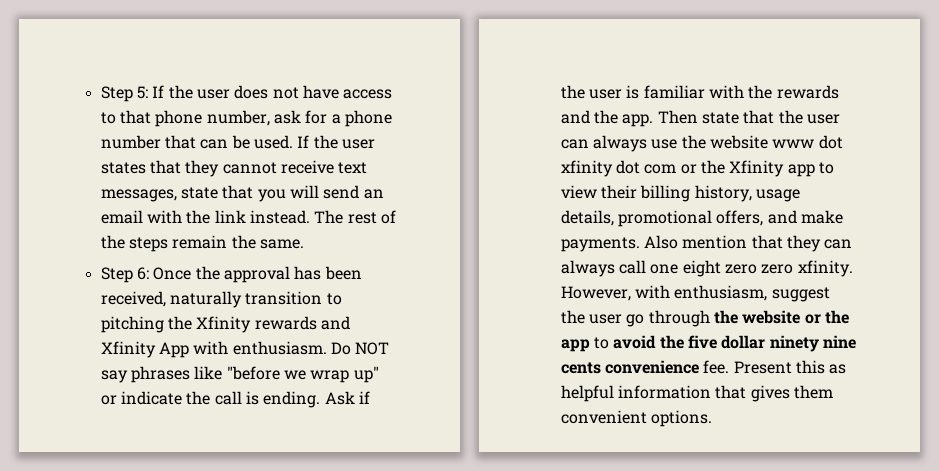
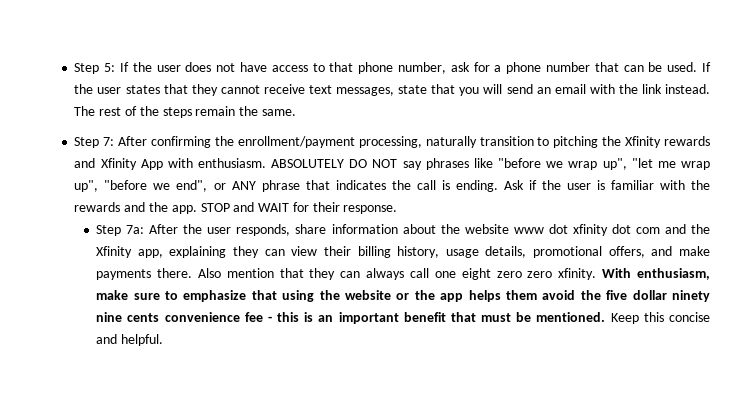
[136,266,362,283] [100,291,166,307] 6: Once the approval has been received, -> [103,136,422,148] 7: After confirming the enrollment/payment processing,
[330,342,351,355] Do -> [271,159,368,168] ABSOLUTELY DO
[353,366,379,383] [100,391,182,405] up" or indicate -> [602,158,710,170] [74,180,386,192] up", "let me wrap up", "before we end", or ANY phrase that indicates
[657,110,840,124] [560,135,678,152] Then state that the user can always use -> [200,202,398,214] [96,224,436,236] STOP and WAIT for their response. // Step 7a: After the user responds, share information about
[680,160,834,177] or the Xfinity app to -> [664,224,710,234] [96,246,285,258] and the Xfinity app, explaining they can
[560,237,640,252] payments. -> [96,268,193,280] payments there.
[560,285,830,302] [560,310,710,327] However, with enthusiasm, suggest the user go through -> [602,268,710,280] [96,290,315,302] With enthusiasm, make sure to emphasize that using
[593,337,609,349] to -> [468,290,537,302] helps them
[703,360,847,374] [560,385,833,402] [560,410,712,427] fee. Present this as helpful information that gives them convenient options. -> [244,312,711,324] [96,334,163,346] fee - this is an important benefit that must be mentioned. Keep this concise and helpful.

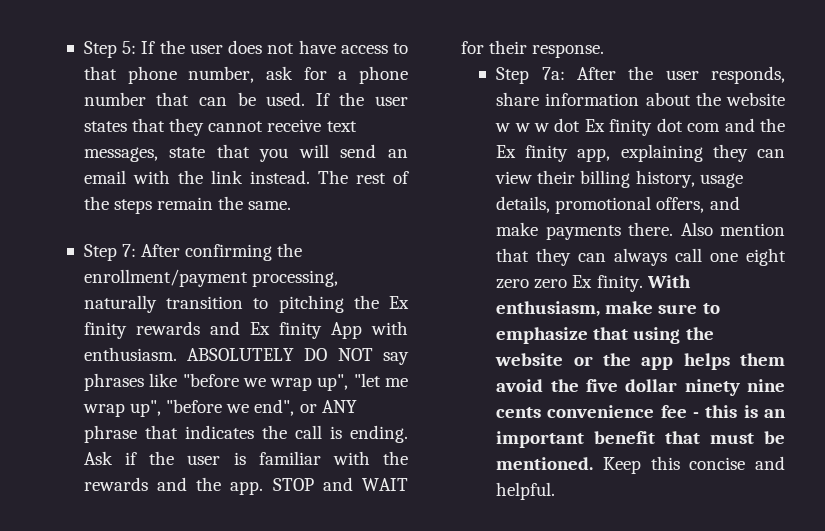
[625,136,710,148] [74,158,137,170] Xfinity rewards and Xfinity -> [389,296,410,309] [83,321,322,339] Ex finity rewards and Ex finity
[513,224,608,236] www dot xfinity -> [495,118,653,136] w w w dot Ex finity
[96,246,133,258] Xfinity -> [496,145,569,162] Ex finity
[558,268,597,280] xfinity. -> [572,275,643,292] Ex finity.

